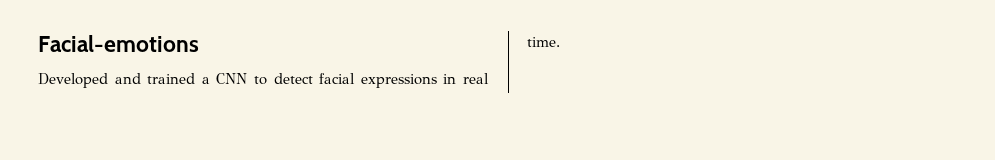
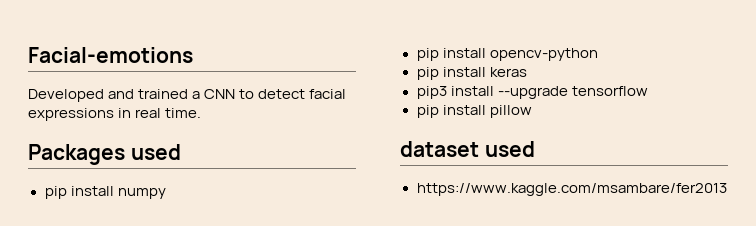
(560, 42) none -> [28,144,181,165] [44,186,166,199] [416,48,598,61] [416,67,527,80] [416,86,648,99] [416,105,532,118] [400,141,535,157] [416,183,727,196] // Packages used // pip install numpy // pip install opencv-python // pip install keras // pip3 install --upgrade tensorflow // pip install pillow // dataset used // https://www.kaggle.com/msambare/fer2013

